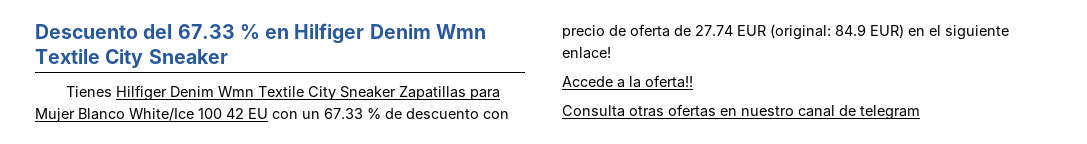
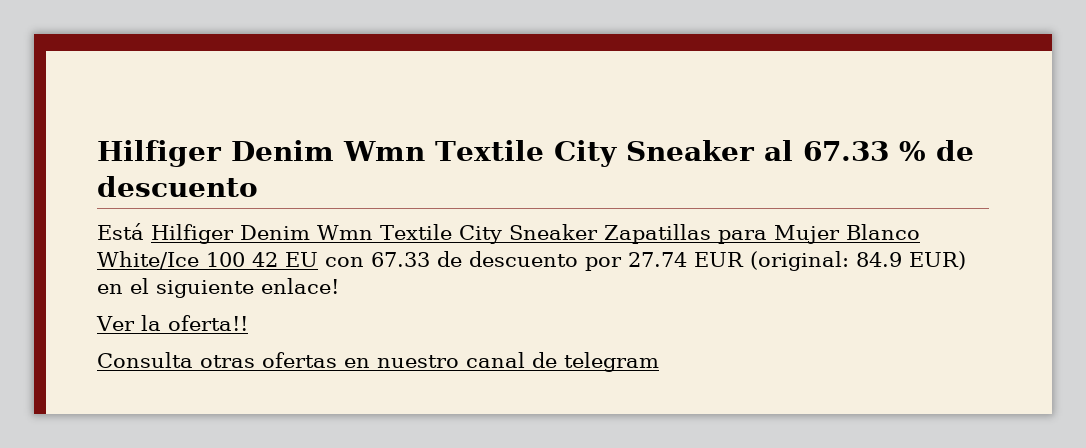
[35,23,486,44] [35,49,228,68] [66,86,113,97] Descuento del 67.33 % en Hilfiger Denim Wmn Textile City Sneaker // Tienes -> [97,140,974,167] [97,176,258,197] [97,223,144,240] Hilfiger Denim Wmn Textile City Sneaker al 67.33 % de descuento // Está
[302,108,509,119] [562,24,691,39] un 67.33 % de descuento con precio de oferta de -> [371,251,622,271] 67.33 de descuento por
[562,76,625,88] Accede a -> [96,316,135,331] Ver

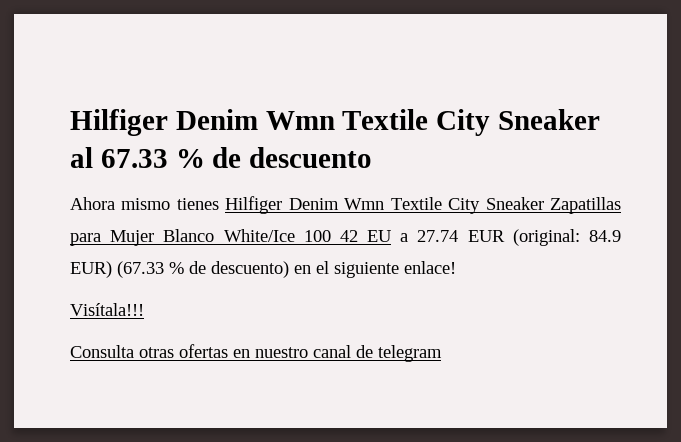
[97,223,144,240] Está -> [70,197,219,210] Ahora mismo tienes
[325,251,622,271] con 67.33 de descuento por -> [400,233,409,242] a
(966, 260) none -> [117,261,289,278] (67.33 % de descuento)
[96,315,248,331] Ver la oferta!! -> [70,303,144,316] Visítala!!!

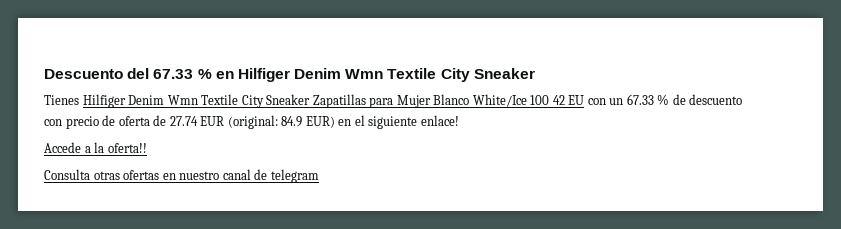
[70,109,601,136] [70,147,373,168] [70,197,219,210] Hilfiger Denim Wmn Textile City Sneaker al 67.33 % de descuento // Ahora mismo tienes -> [44,68,535,82] [44,95,79,105] Descuento del 67.33 % en Hilfiger Denim Wmn Textile City Sneaker // Tienes
[400,233,409,242] a -> [587,94,743,105] [44,115,167,129] con un 67.33 % de descuento con precio de oferta de
[117,261,289,278] (67.33 % de descuento) -> (335, 122) none
[70,303,144,316] Visítala!!! -> [44,142,147,153] Accede a la oferta!!

